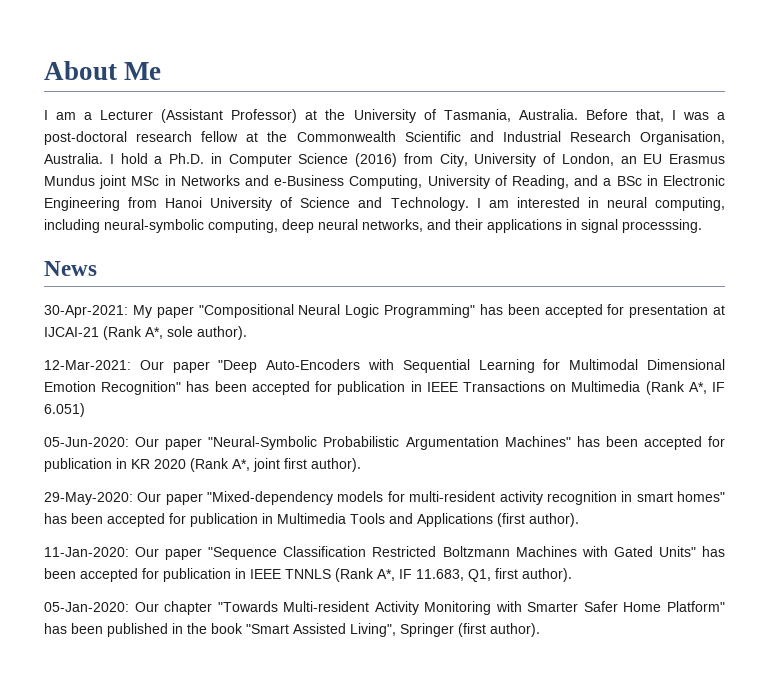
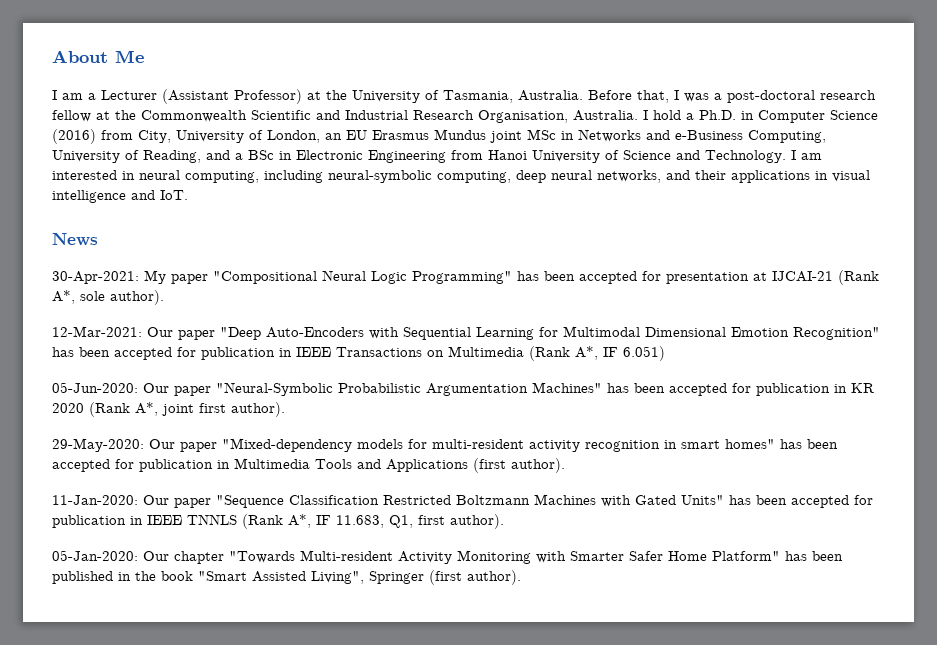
[581,219,702,233] signal processsing. -> [832,170,870,182] [52,190,188,203] visual intelligence and IoT.

